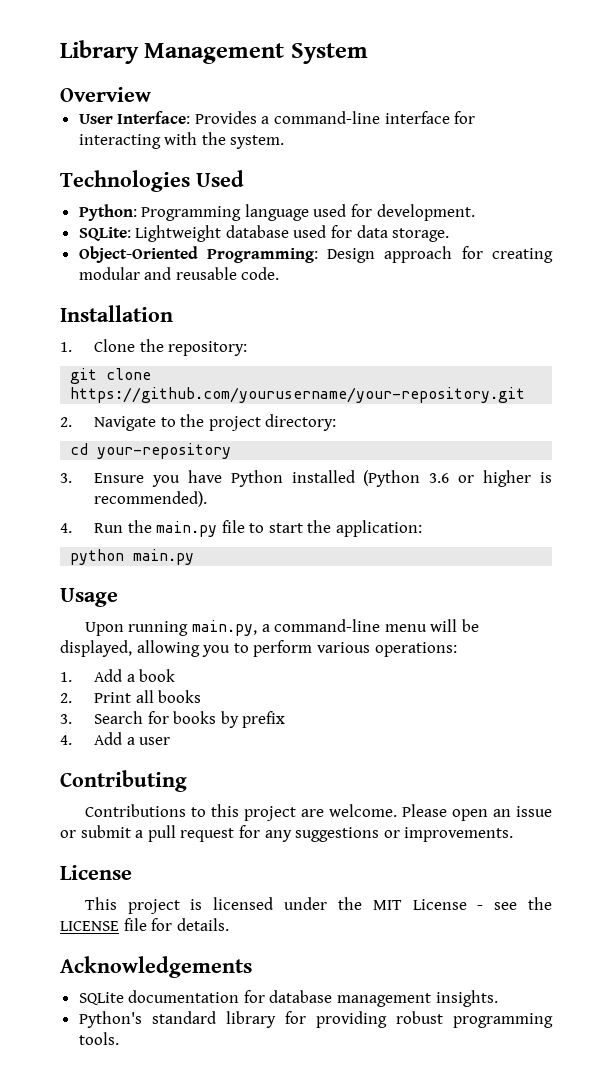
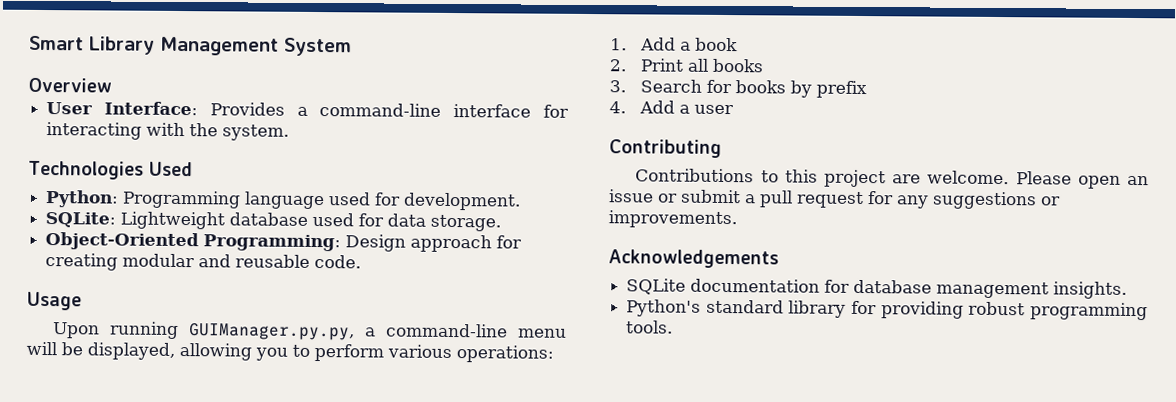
(60, 52) none -> [29,35,84,51] Smart
[60,305,173,322] [60,339,248,356] [70,368,152,384] [70,387,526,403] [60,414,337,431] [70,443,232,459] [60,470,552,487] [93,491,207,507] [60,520,423,537] [70,549,195,565] // Installation // 1. Clone the repository: // git clone https://github.com/yourusername/your-repository.git // 2. Navigate to the project directory: // cd your-repository // 3. Ensure you have Python installed (Python 3.6 or higher is recommended). // 4. Run the main.py file to start the application: // python main.py -> (362, 261) none
[192,620,258,636] main.py, -> [188,323,356,341] GUIManager.py.py,
[60,865,132,880] [84,897,552,914] [60,918,229,931] // License // This project is licensed under the MIT License - see the LICENSE file for details. -> (737, 219) none

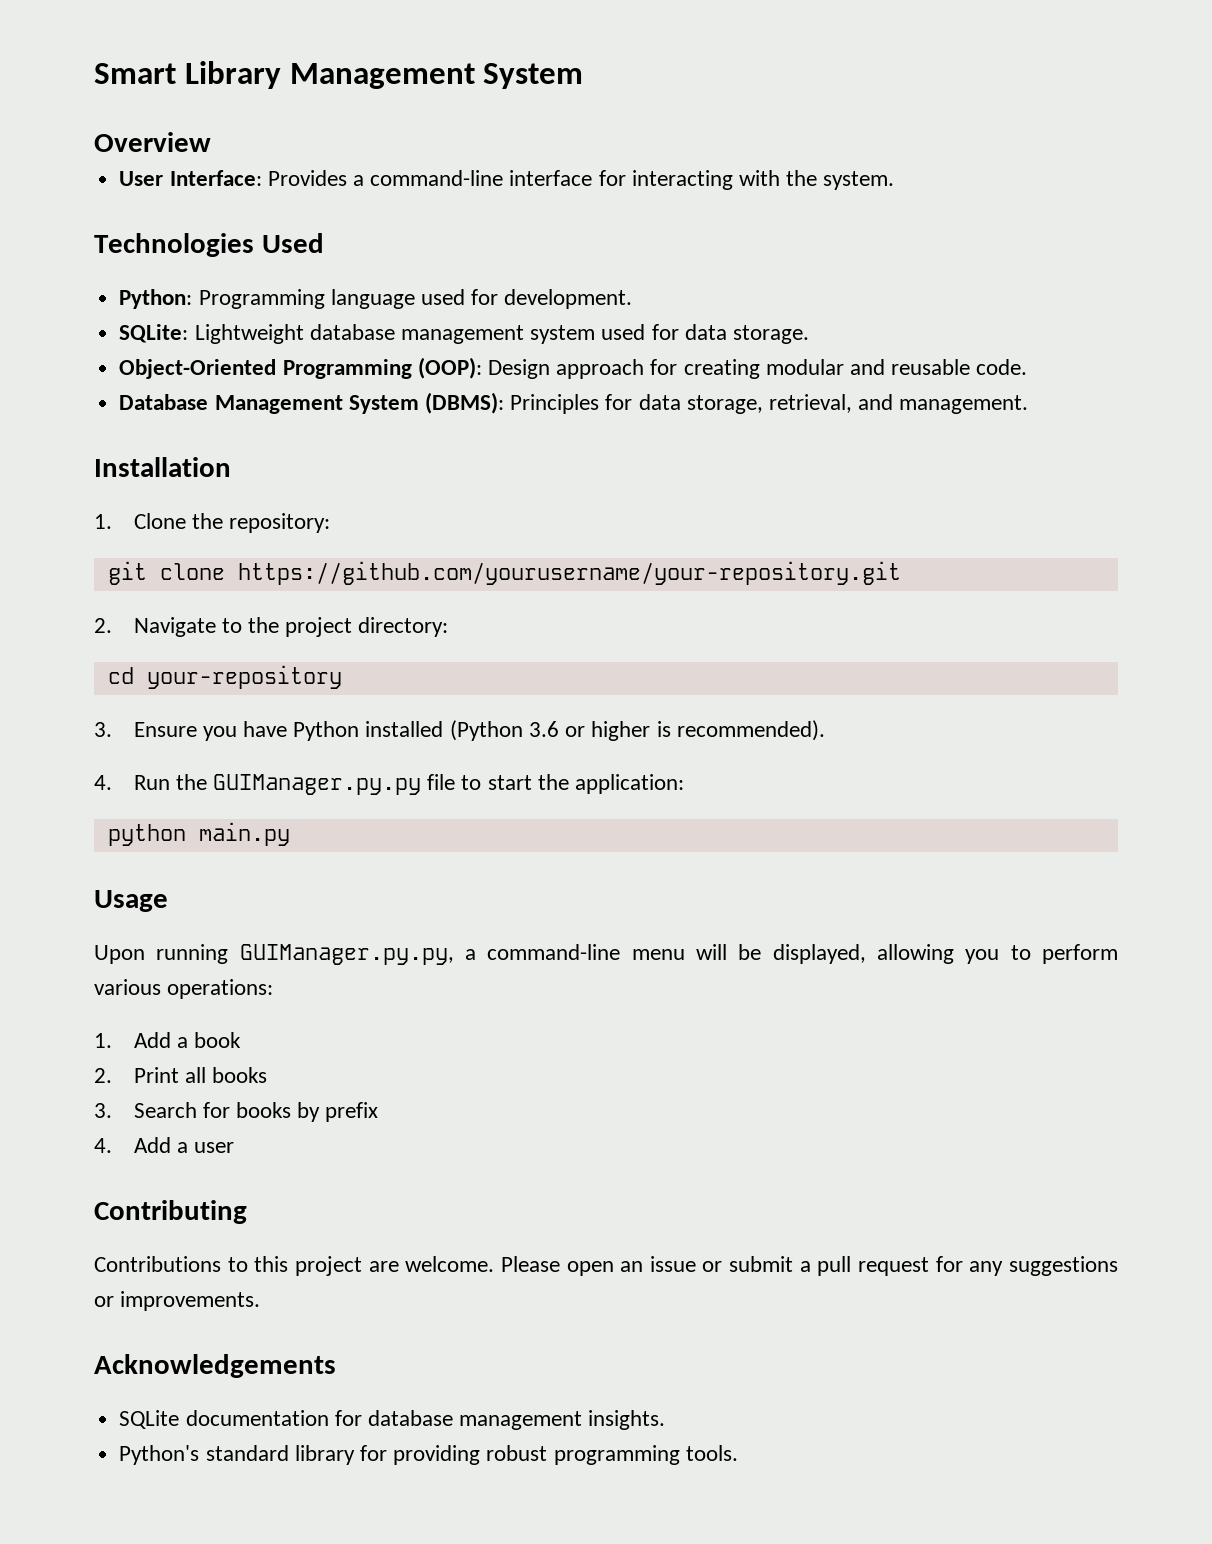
(309, 219) none -> [400,325,596,344] management system
[203,234,342,252] Programming: -> [282,357,482,379] Programming (OOP):
(362, 261) none -> [119,392,1029,414] [94,457,231,477] [94,513,331,533] [107,561,901,585] [94,617,449,637] [107,665,342,689] [94,720,825,741] [94,774,685,795] [107,822,290,846] // Database Management System (DBMS): Principles for data storage, retrieval, and management. // Installation // 1. Clone the repository: // git clone https://github.com/yourusername/your-repository.git // 2. Navigate to the project directory: // cd your-repository // 3. Ensure you have Python installed (Python 3.6 or higher is recommended). // 4. Run the GUIManager.py.py file to start the application: // python main.py

